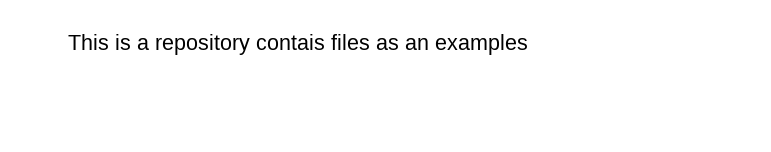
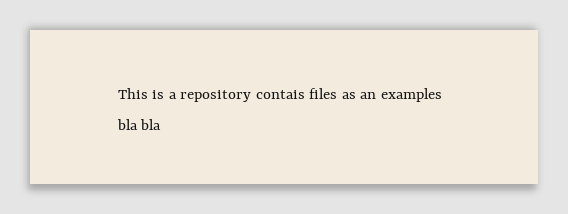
(528, 44) none -> [117,119,162,130] // bla bla

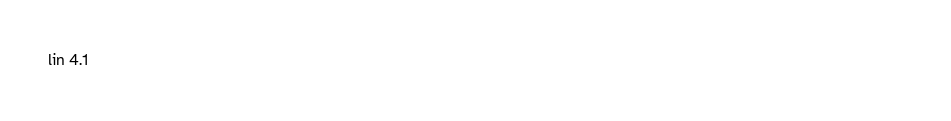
[118,88,442,102] [117,119,162,130] This is a repository contais files as an examples // bla bla -> [48,53,89,65] lin 4.1

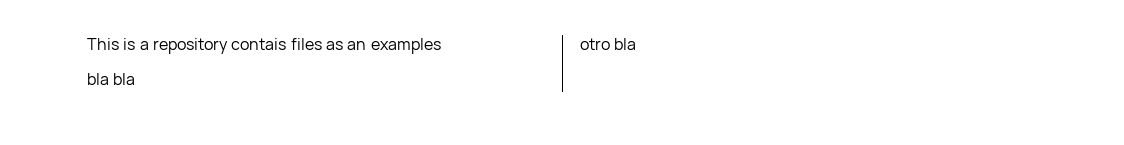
[48,53,89,65] lin 4.1 -> [87,38,441,54] [87,73,136,85] [580,38,637,50] This is a repository contais files as an examples // bla bla // otro bla

